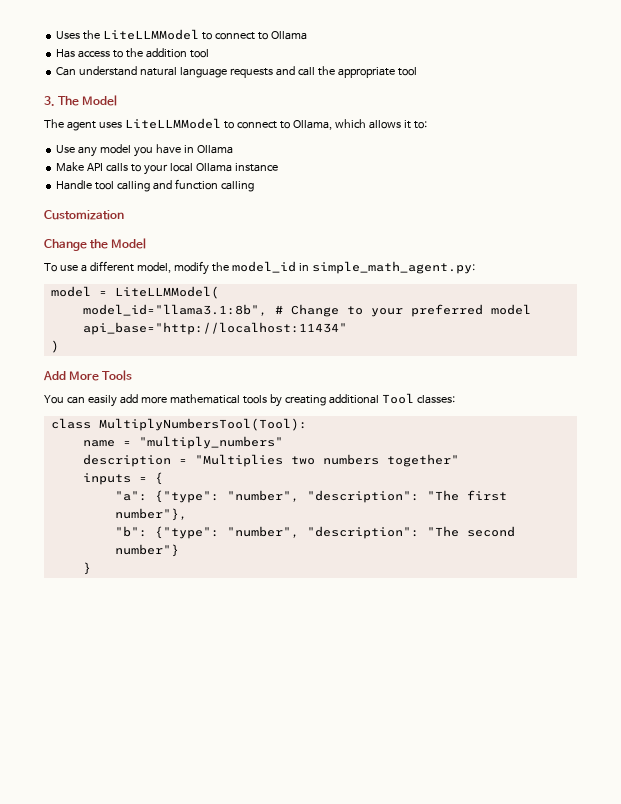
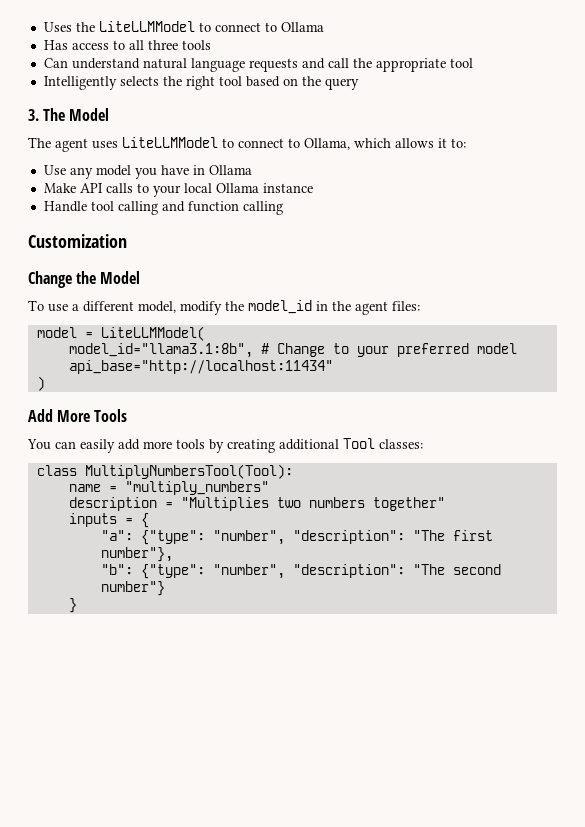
[126,48,209,58] the addition tool -> [128,40,211,50] all three tools
(417, 71) none -> [43,76,359,90] // Intelligently selects the right tool based on the query
[311,261,475,274] simple_math_agent.py: -> [332,301,420,315] the agent files:
[169,394,240,404] mathematical -> (172, 445) none

